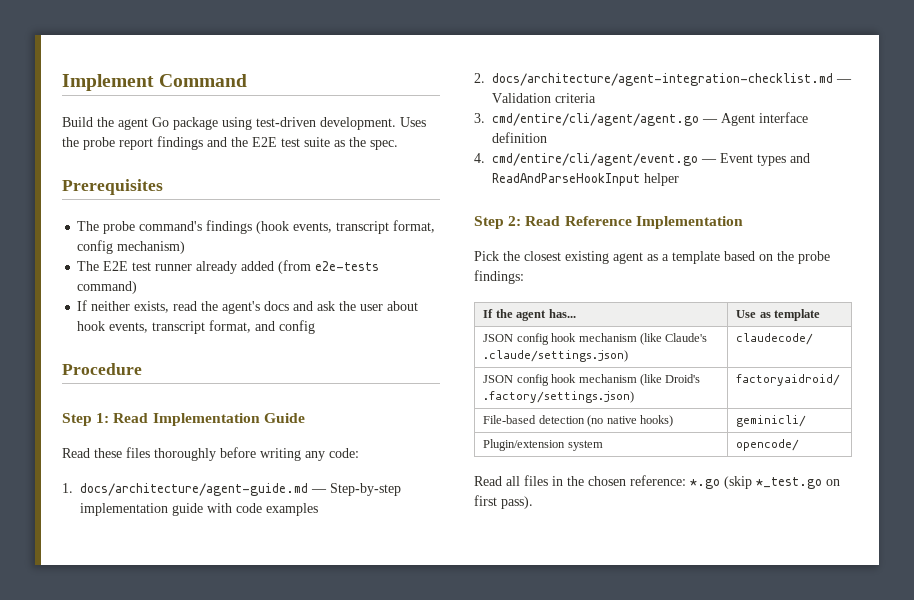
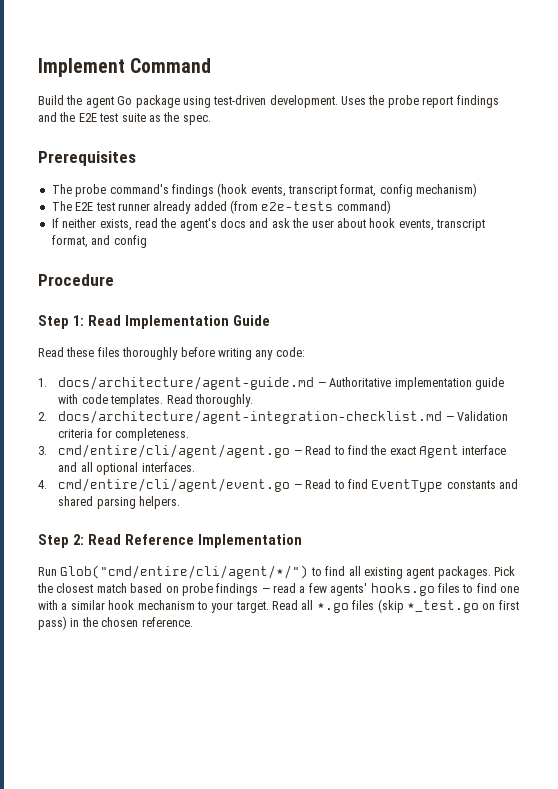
[330,483,401,496] Step-by-step -> [329,377,392,387] Authoritative
[266,503,318,516] examples -> [110,394,253,407] templates. Read thoroughly.
(596, 98) none -> [96,428,190,441] for completeness.
[721,112,808,126] [492,132,547,143] [474,153,810,166] [492,173,679,186] Agent interface definition // 4. cmd/entire/cli/agent/event.go — Event types and ReadAndParseHookInput helper -> [305,445,507,458] [58,462,195,475] [38,478,519,492] [58,496,181,509] Read to find the exact Agent interface and all optional interfaces. // 4. cmd/entire/cli/agent/event.go — Read to find EventType constants and shared parsing helpers.
[474,251,830,264] [474,270,524,284] [483,309,576,321] [736,309,821,321] [483,333,708,345] [483,350,629,362] [736,333,814,345] [483,374,701,386] [483,391,635,403] [736,374,841,386] [483,415,673,427] [736,415,807,427] [483,439,603,451] [736,439,800,451] [474,475,840,489] [474,495,533,509] Pick the closest existing agent as a template based on the probe findings: // If the agent has... | Use as template // JSON config hook mechanism (like Claude's .claude/settings.json) | claudecode/ // JSON config hook mechanism (like Droid's .factory/settings.json) | factoryaidroid/ // File-based detection (no native hooks) | geminicli/ // Plugin/extension system | opencode/ // Read all files in the chosen reference: *.go (skip *_test.go on first pass). -> [38,565,515,579] [37,583,519,596] [38,599,519,613] [38,616,193,630] Run Glob("cmd/entire/cli/agent/*/") to find all existing agent packages. Pick the closest match based on probe findings — read a few agents' hooks.go files to find one with a similar hook mechanism to your target. Read all *.go files (skip *_test.go on first pass) in the chosen reference.

